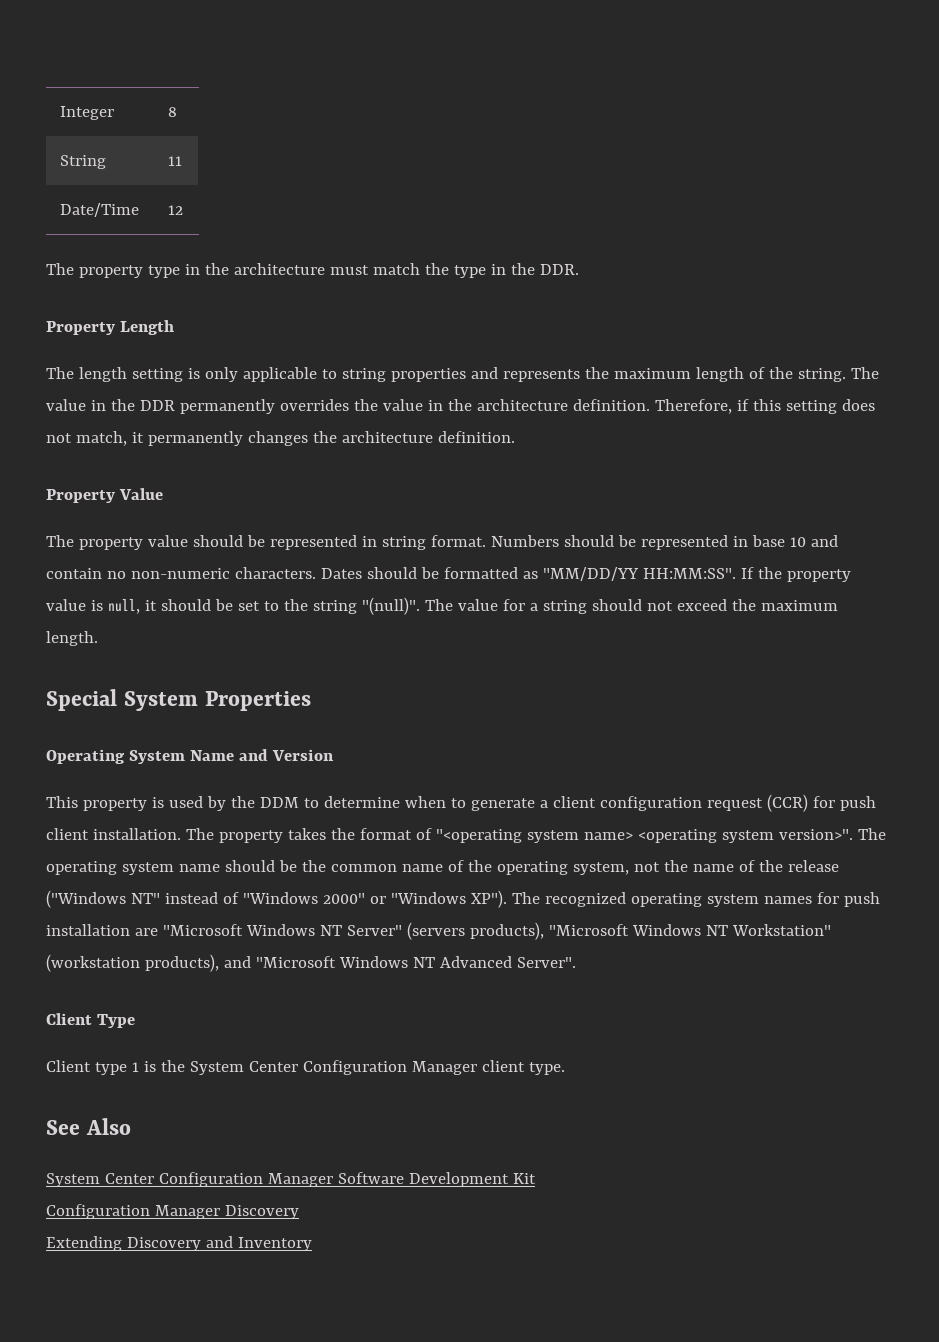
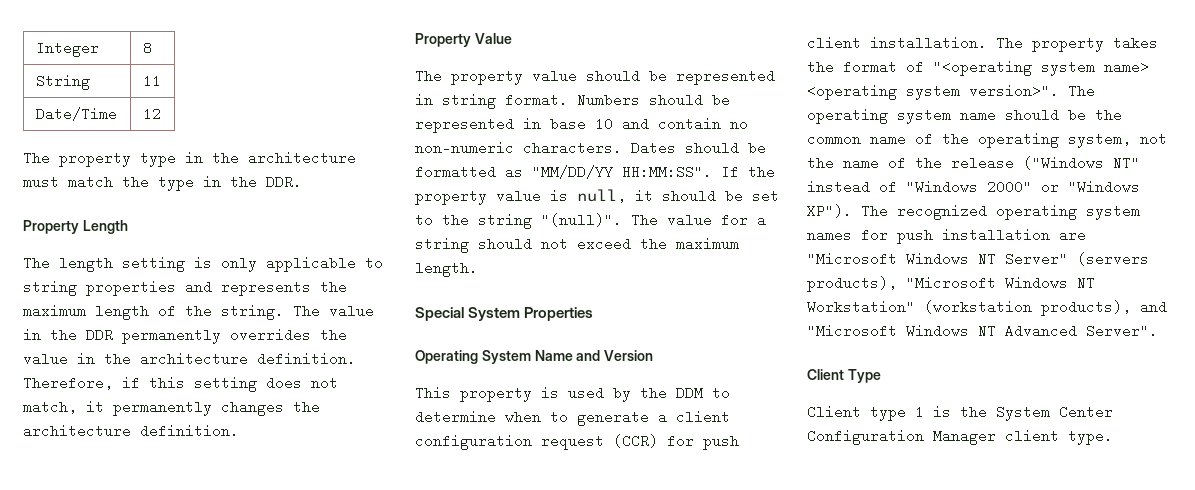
[46,1118,131,1135] [46,1172,536,1187] [46,1204,299,1219] [46,1236,312,1251] // See Also // System Center Configuration Manager Software Development Kit // Configuration Manager Discovery // Extending Discovery and Inventory -> (1113, 437) none

